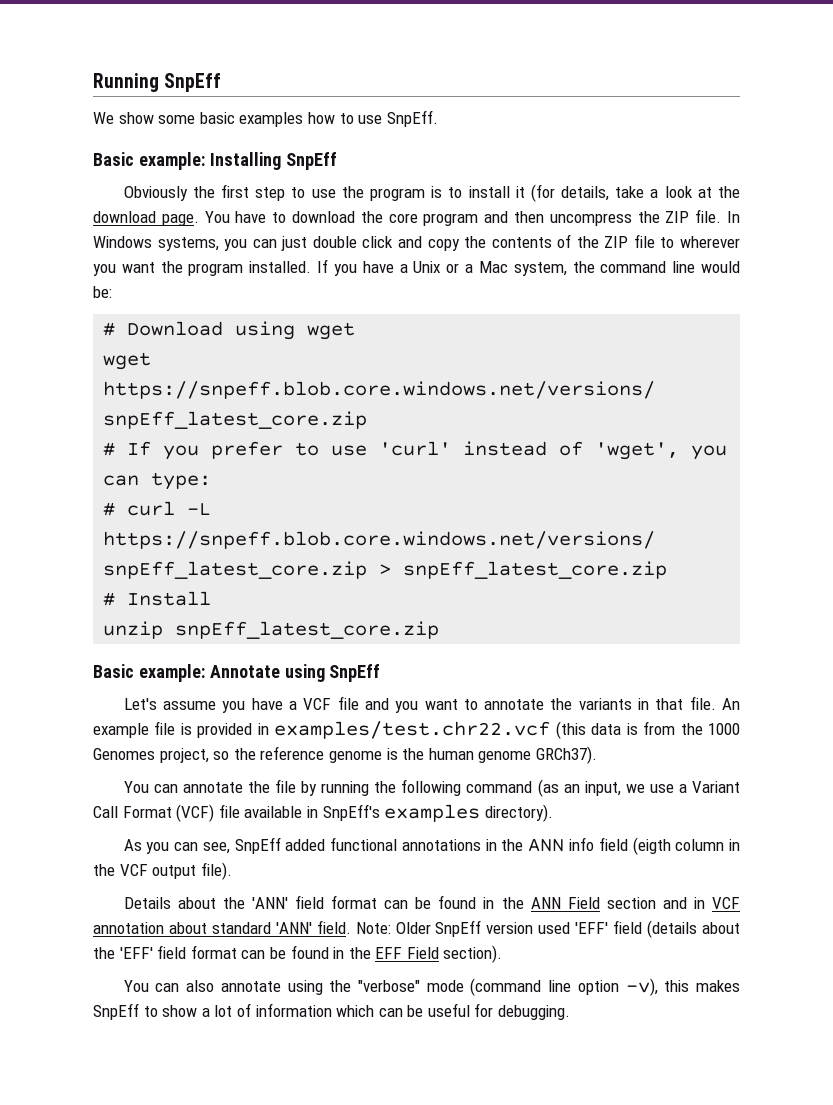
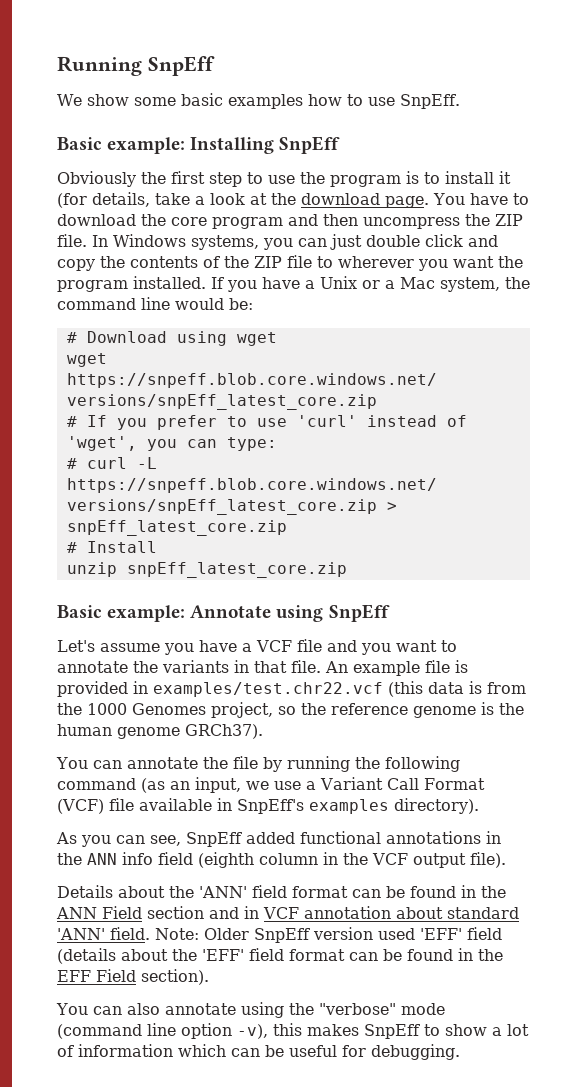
[632,837,671,855] (eigth -> [198,852,254,868] (eighth

